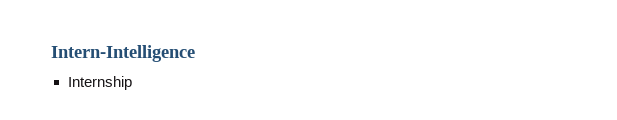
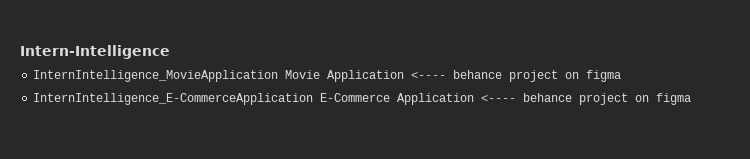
[67,76,132,90] Internship -> [33,70,622,82] [33,93,692,105] InternIntelligence_MovieApplication Movie Application <---- behance project on figma // InternIntelligence_E-CommerceApplication E-Commerce Application <---- behance project on figma

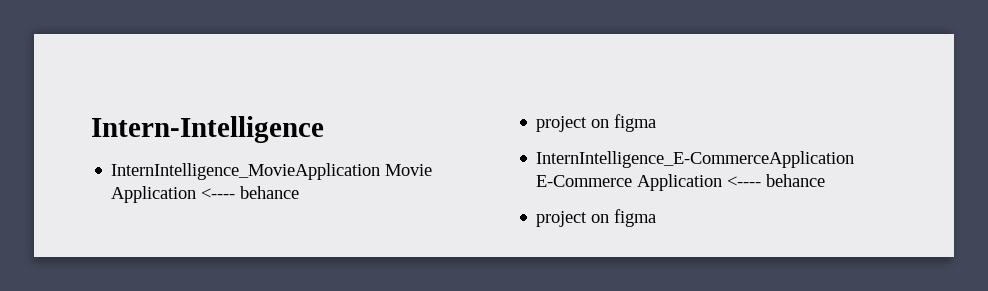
(503, 74) none -> (300, 192) //
(573, 97) none -> (826, 180) //

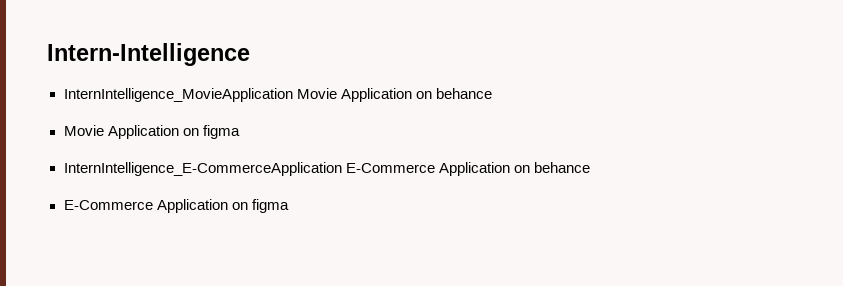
[201,186,300,199] [536,116,588,132] <---- behance // project -> [415,88,492,99] [63,125,179,139] on behance // Movie Application
[727,174,826,187] [536,211,588,227] <---- behance // project -> [513,162,590,173] [63,199,228,213] on behance // E-Commerce Application

